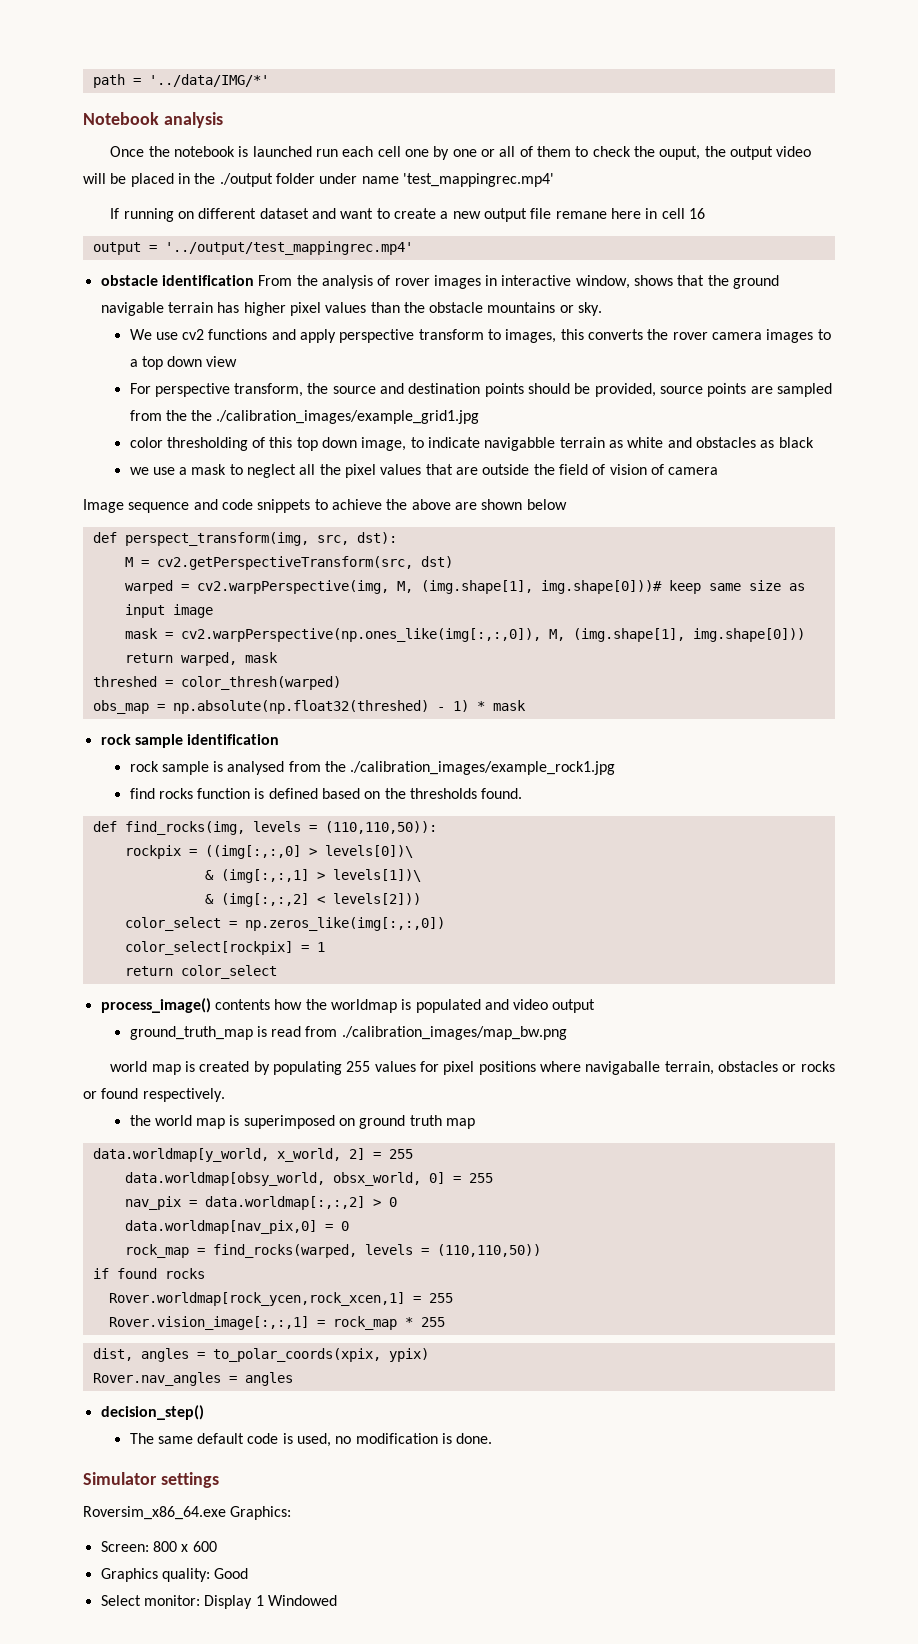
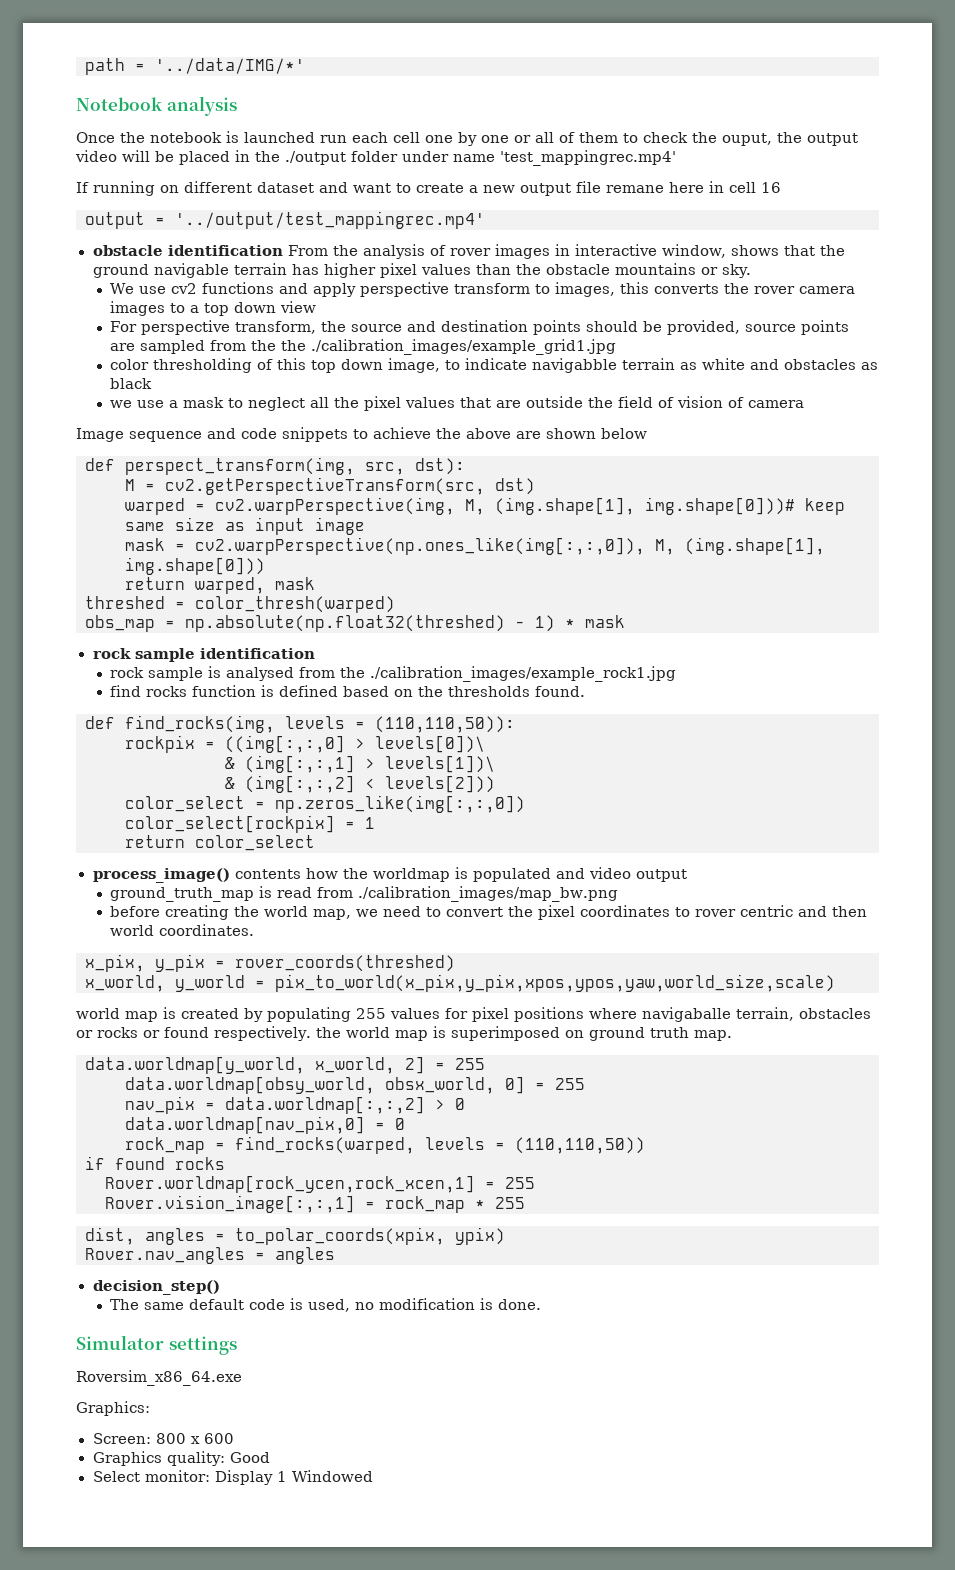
(567, 1033) none -> [110,905,868,920] [110,924,255,936] [85,954,455,972] [85,974,835,992] // before creating the world map, we need to convert the pixel coordinates to rover centric and then world coordinates. // x_pix, y_pix = rover_coords(threshed) // x_world, y_world = pix_to_world(x_pix,y_pix,xpos,ypos,yaw,world_size,scale)
(225, 1095) // -> (311, 1033) none
[446,1118,476,1129] map -> [693,1030,732,1041] map.
(226, 1513) none -> (242, 1378) //

